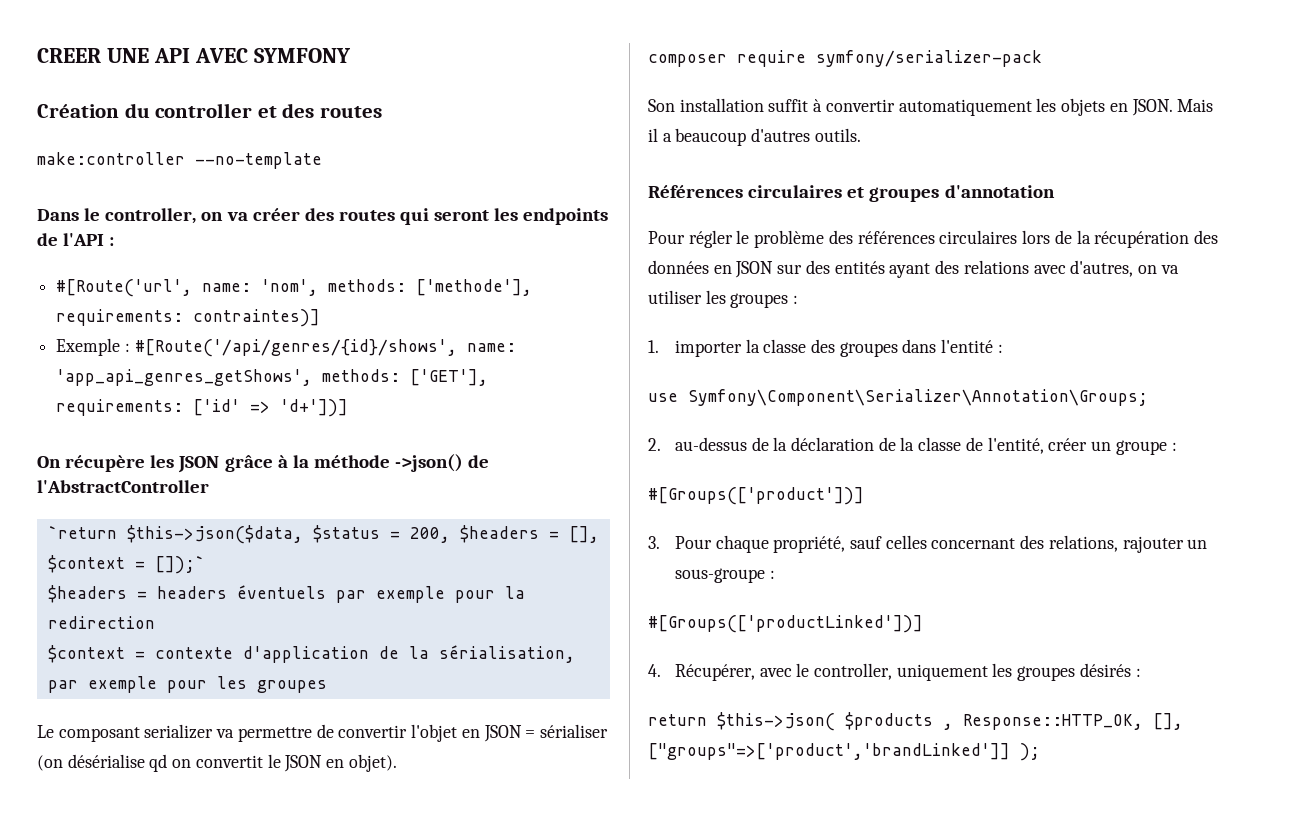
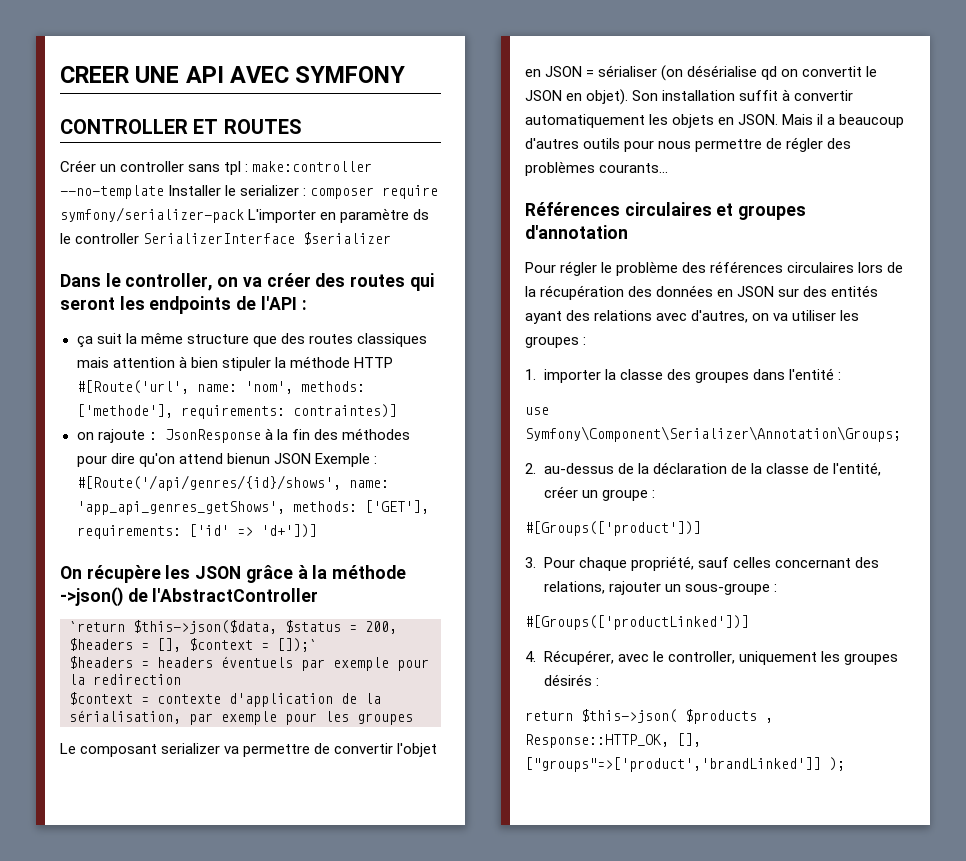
[37,103,382,118] [37,152,322,169] Création du controller et des routes // make:controller --no-template -> [60,119,302,134] [60,160,373,175] [60,185,439,199] [60,207,430,223] [60,232,392,245] CONTROLLER ET ROUTES // Créer un controller sans tpl : make:controller --no-template Installer le serializer : composer require symfony/serializer-pack L'importer en paramètre ds le controller SerializerInterface $serializer
(115, 241) none -> [76,333,427,348] [76,356,393,371] ça suit la même structure que des routes classiques mais attention à bien stipuler la méthode HTTP
(321, 318) none -> [76,428,410,443] [76,453,311,467] on rajoute : JsonResponse à la fin des méthodes pour dire qu'on attend bienun JSON
[648,50,1042,67] // composer require symfony/serializer-pack // -> (629, 97) none
[814,128,861,142] outils. -> [583,137,852,152] [525,161,669,176] outils pour nous permettre de régler des problèmes courants...

